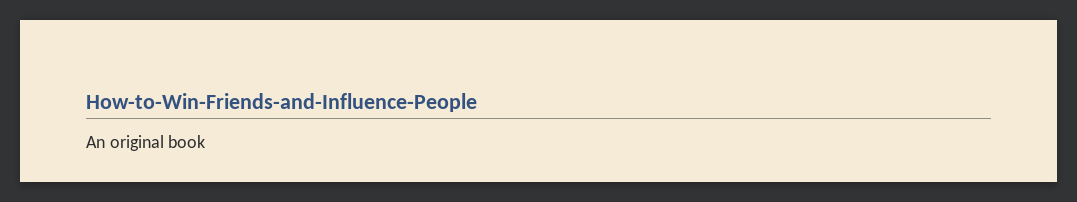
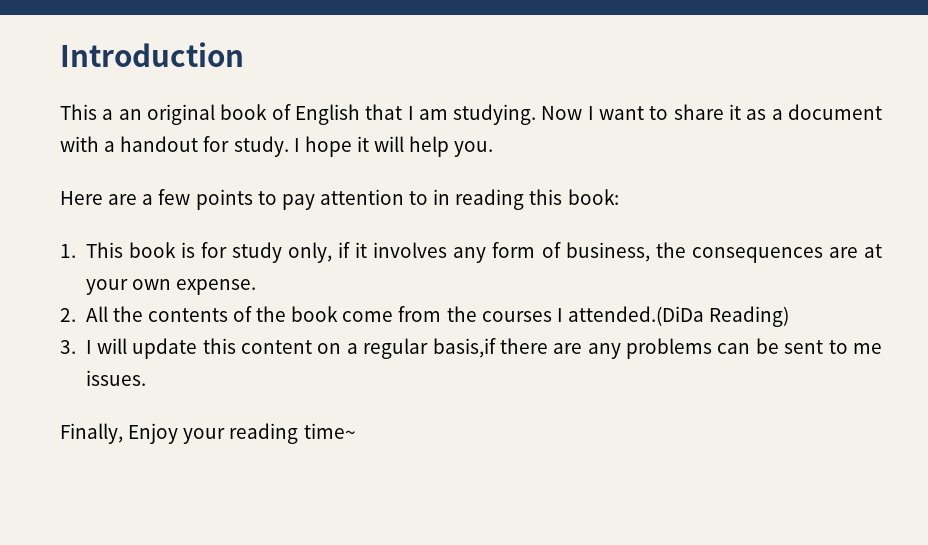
[86,93,477,112] [86,135,206,151] How-to-Win-Friends-and-Influence-People // An original book -> [60,42,244,67] [60,104,882,125] [60,136,494,157] [60,189,619,210] [60,242,882,263] [85,279,256,295] [60,306,790,327] [60,338,882,359] [85,370,146,386] [60,423,356,444] Introduction // This a an original book of English that I am studying. Now I want to share it as a document with a handout for study. I hope it will help you. // Here are a few points to pay attention to in reading this book: // 1. This book is for study only, if it involves any form of business, the consequences are at your own expense. // 2. All the contents of the book come from the courses I attended.(DiDa Reading) // 3. I will update this content on a regular basis,if there are any problems can be sent to me issues. // Finally, Enjoy your reading time~

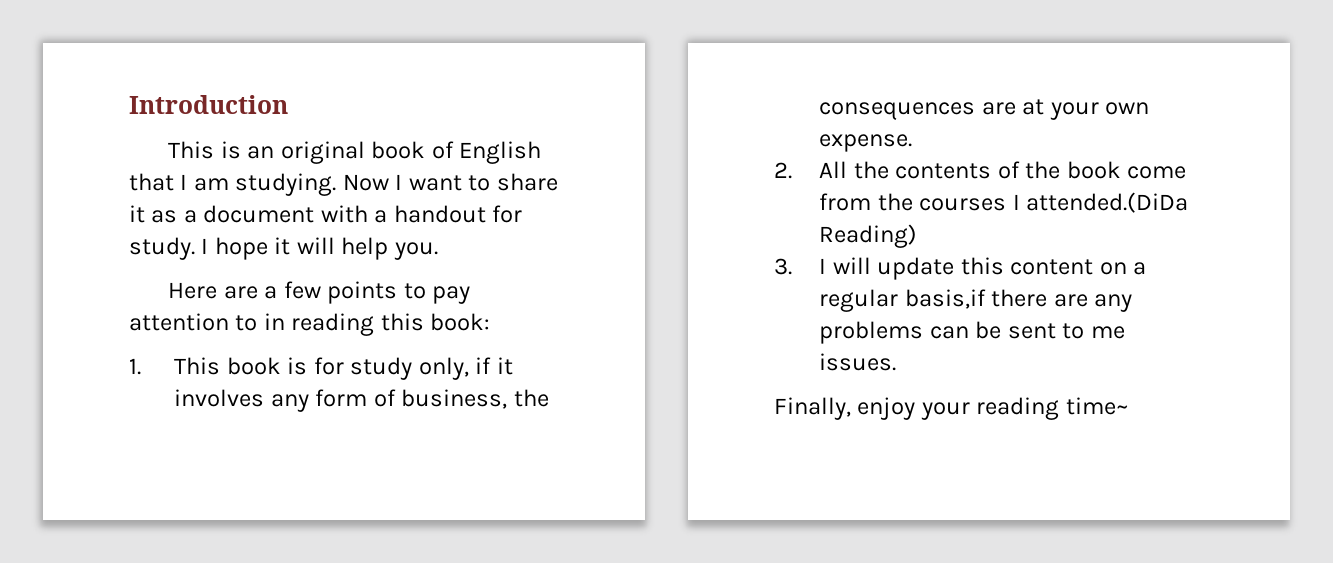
[102,109,114,120] a -> [220,141,241,159] is
[128,423,179,444] Enjoy -> [857,397,916,420] enjoy

